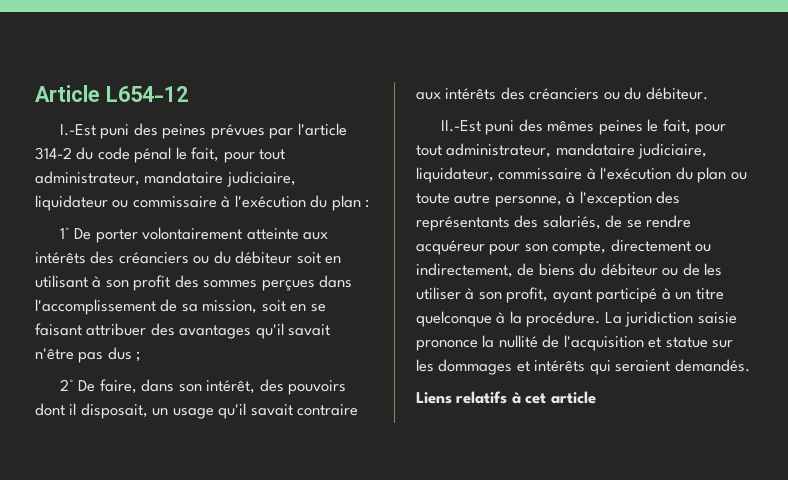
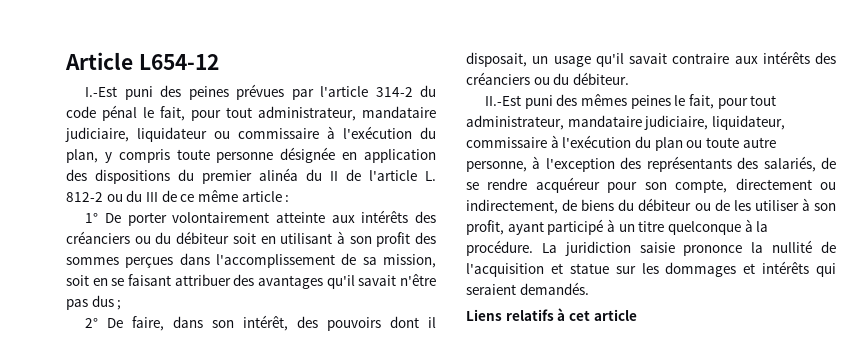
[331,195,361,211] plan -> [66,147,436,163] [66,168,436,184] [66,190,282,202] plan, y compris toute personne désignée en application des dispositions du premier alinéa du II de l'article L. 812-2 ou du III de ce même article

